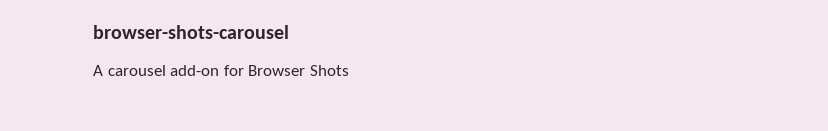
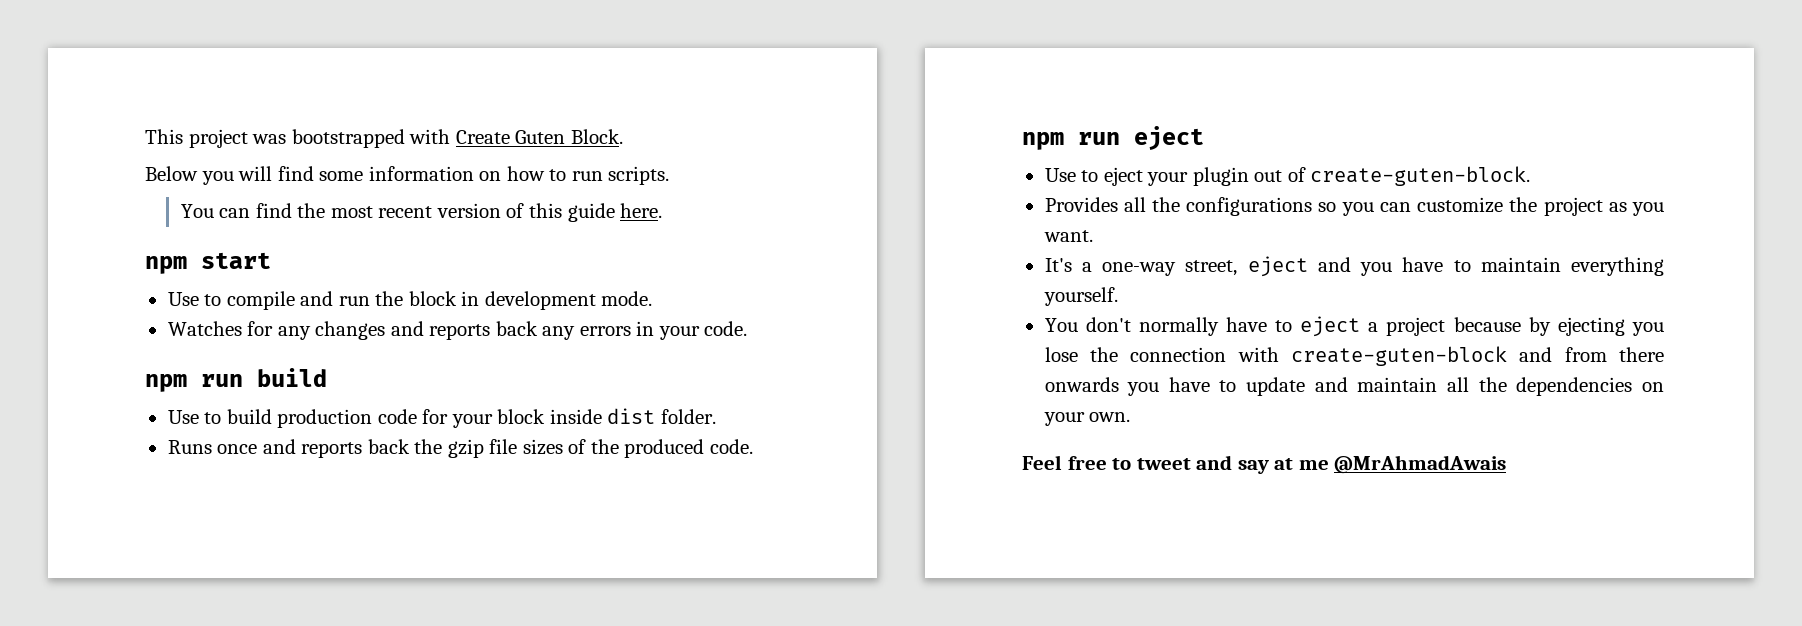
[93,25,289,39] [93,65,349,76] browser-shots-carousel // A carousel add-on for Browser Shots -> [145,129,623,148] [145,166,670,185] [180,203,663,222] [145,252,271,274] [167,291,653,310] [167,321,748,340] [145,368,327,392] [167,408,716,428] [167,439,753,458] [1022,126,1204,150] [1044,166,1531,186] [1044,197,1665,216] [1043,230,1093,242] [1044,256,1664,277] [1043,287,1118,306] [1044,316,1664,337] [1044,346,1664,366] [1044,377,1664,396] [1043,412,1131,426] [1022,455,1507,474] This project was bootstrapped with Create Guten Block. // Below you will find some information on how to run scripts. // You can find the most recent version of this guide here. // npm start // Use to compile and run the block in development mode. // Watches for any changes and reports back any errors in your code. // npm run build // Use to build production code for your block inside dist folder. // Runs once and reports back the gzip file sizes of the produced code. // npm run eject // Use to eject your plugin out of create-guten-block. // Provides all the configurations so you can customize the project as you want. // It's a one-way street, eject and you have to maintain everything yourself. // You don't normally have to eject a project because by ejecting you lose the connection with create-guten-block and from there onwards you have to update and maintain all the dependencies on your own. // Feel free to tweet and say at me @MrAhmadAwais

